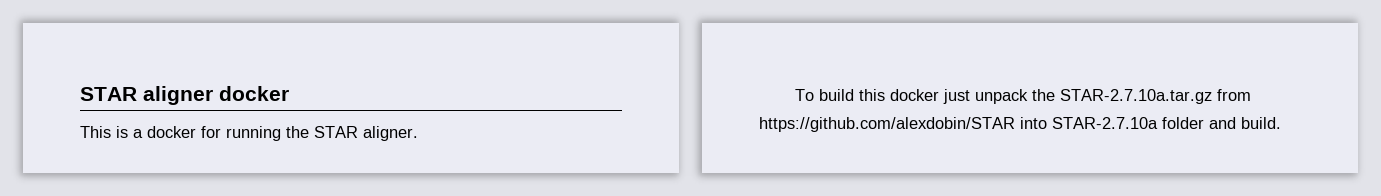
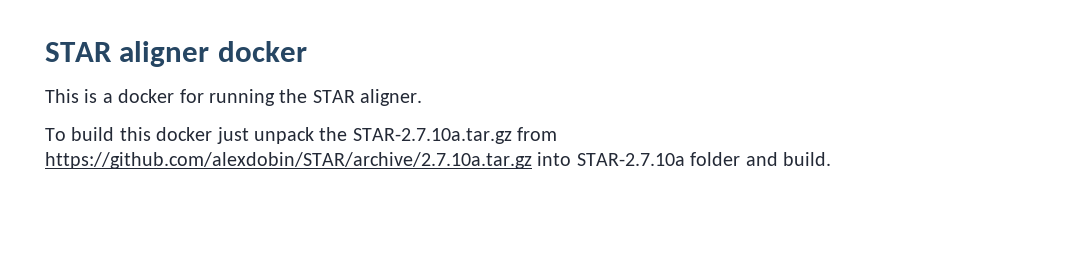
[759,117,1015,132] https://github.com/alexdobin/STAR -> [45,152,532,169] https://github.com/alexdobin/STAR/archive/2.7.10a.tar.gz

